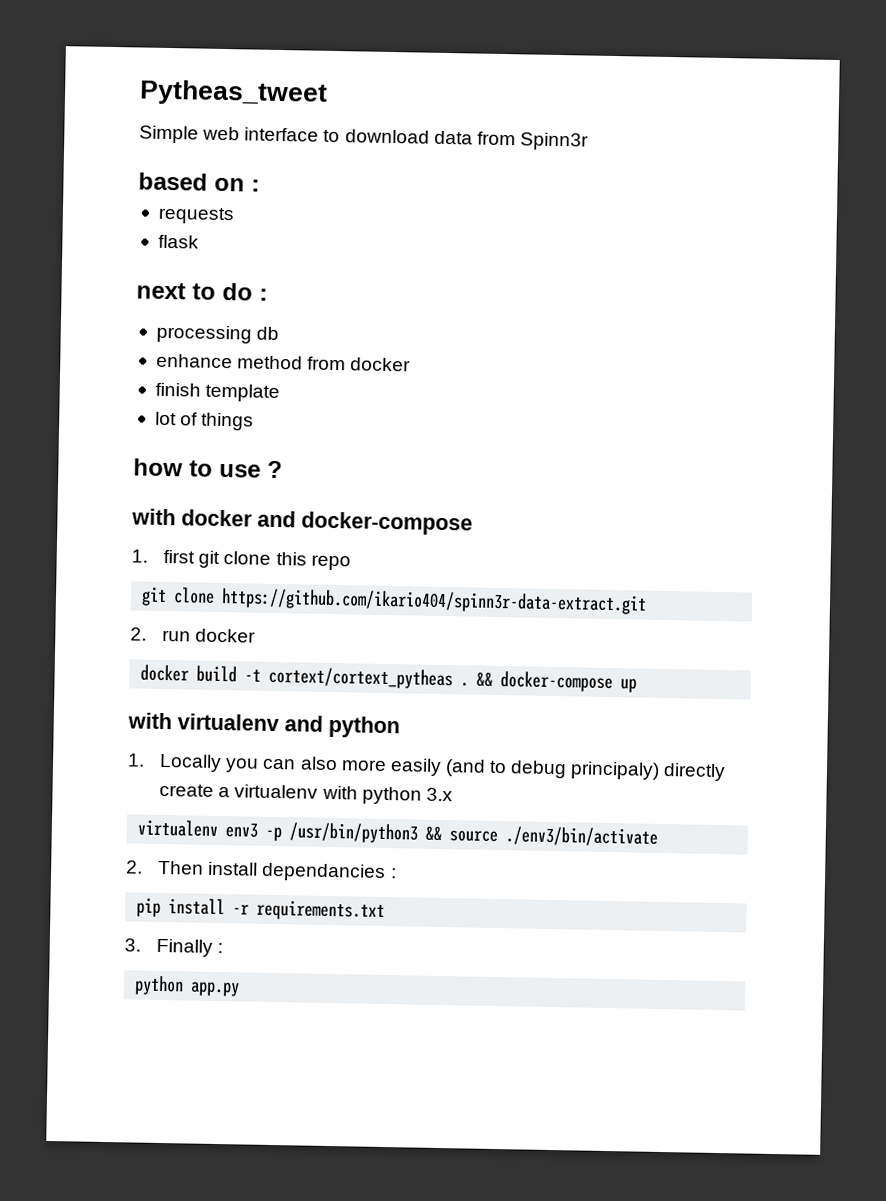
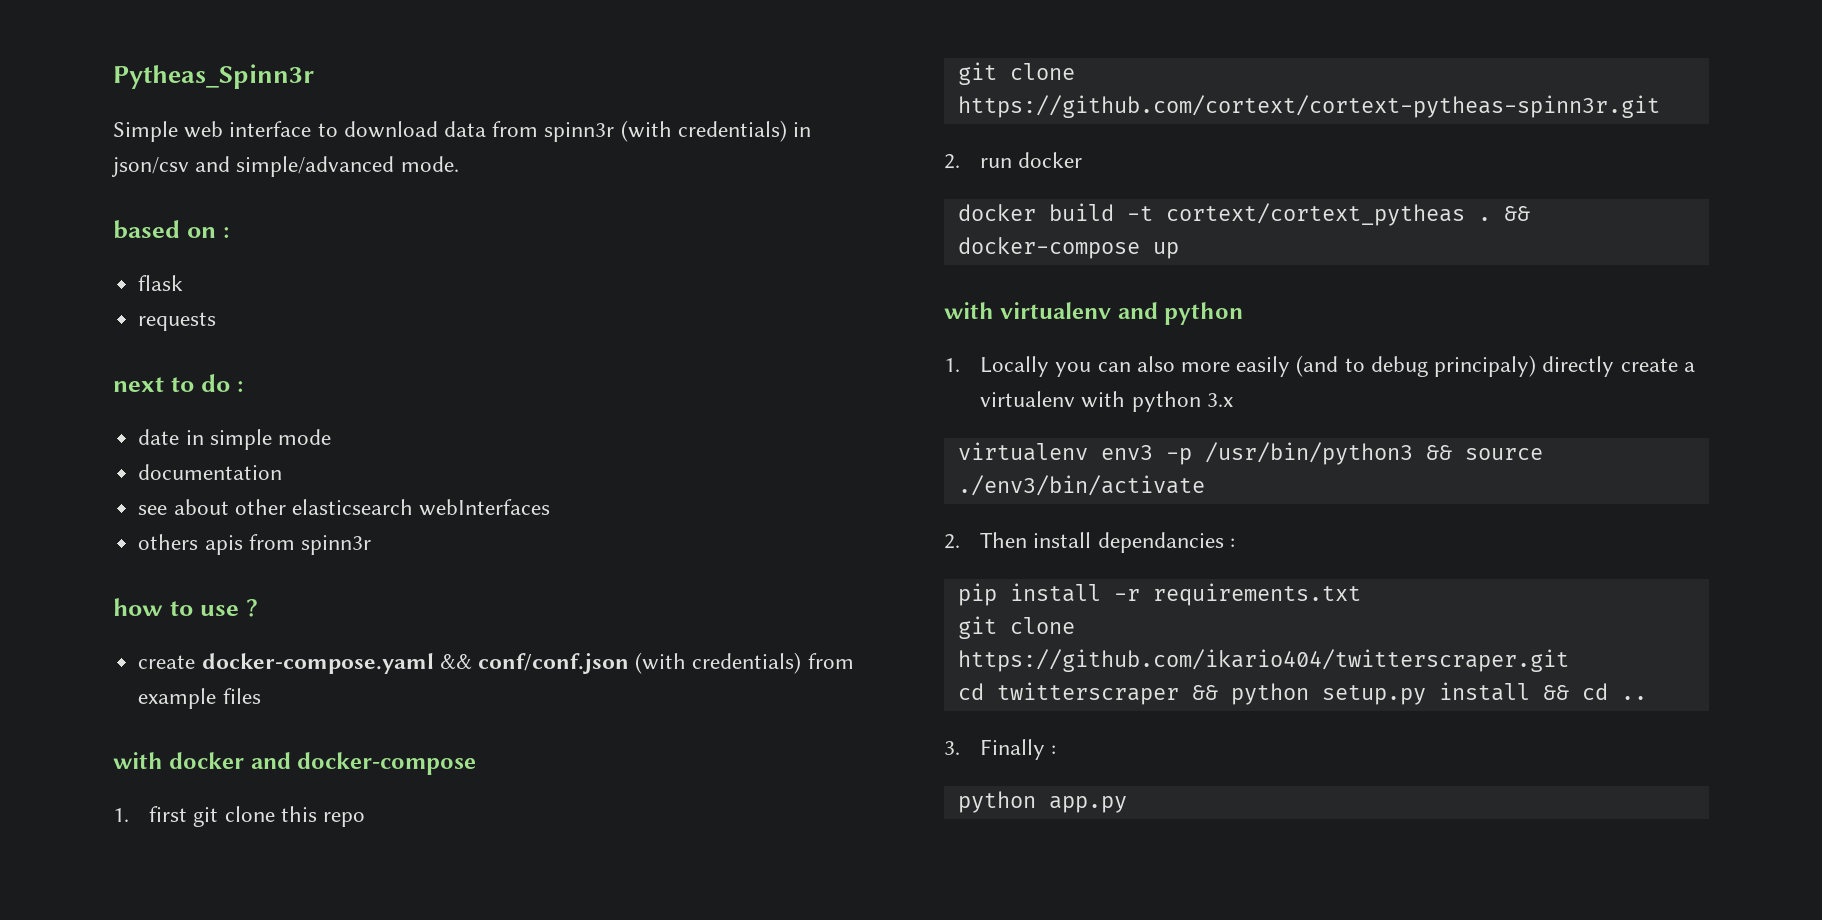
[139,79,328,107] Pytheas_tweet -> [113,64,314,89] Pytheas_Spinn3r
[519,132,589,151] Spinn3r -> [544,120,812,142] [112,156,459,177] spinn3r (with credentials) in json/csv and simple/advanced mode.
(260, 185) none -> [138,275,184,291] // flask
[157,234,199,249] // flask -> (217, 321) none
[155,324,280,344] [155,353,412,372] [154,382,281,403] [154,411,255,431] [133,458,283,479] processing db // enhance method from docker // finish template // lot of things // how to use ? -> [138,429,331,450] [138,464,283,480] [138,499,551,516] [138,534,371,555] [113,598,258,617] [138,652,854,674] [138,688,261,709] date in simple mode // documentation // see about other elasticsearch webInterfaces // others apis from spinn3r // how to use ? // create docker-compose.yaml && conf/conf.json (with credentials) from example files
[221,588,648,615] https://github.com/ikario404/spinn3r-data-extract.git -> [957,95,1660,118] https://github.com/cortext/cortext-pytheas-spinn3r.git
(386, 910) none -> [957,616,1075,639] [957,649,1569,672] [957,682,1647,705] // git clone https://github.com/ikario404/twitterscraper.git // cd twitterscraper && python setup.py install && cd ..

